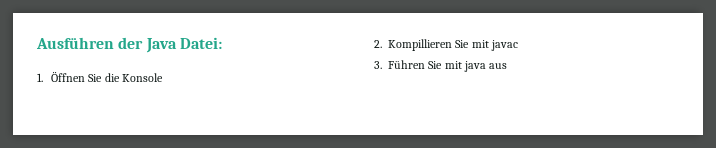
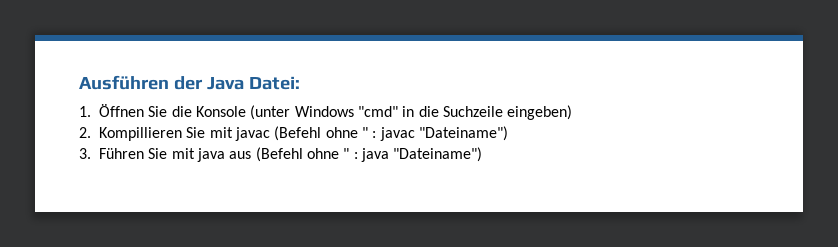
(163, 77) none -> [250,105,573,120] (unter Windows "cmd" in die Suchzeile eingeben)
(518, 45) none -> [274,126,508,141] (Befehl ohne " : javac "Dateiname")
(508, 66) none -> [255,147,483,162] (Befehl ohne " : java "Dateiname")

